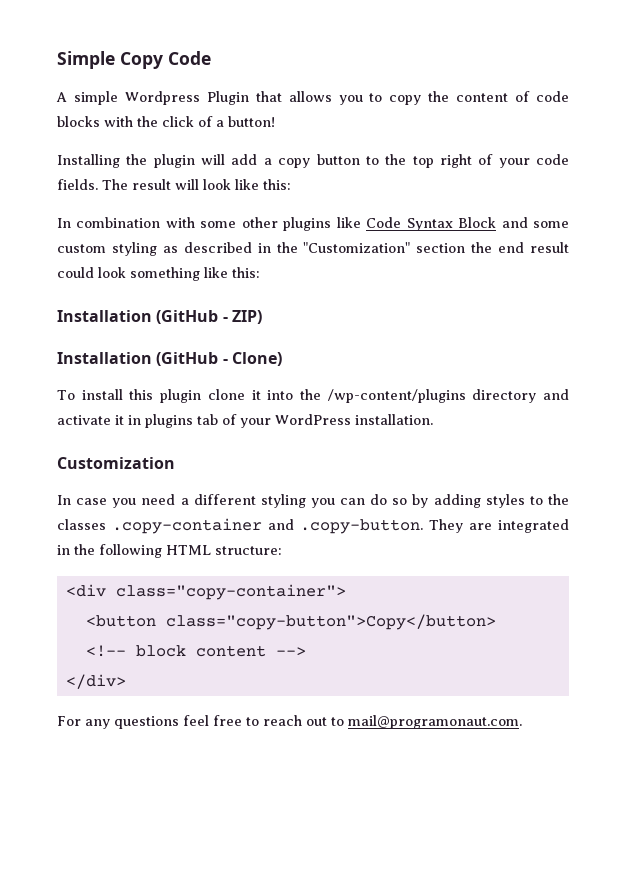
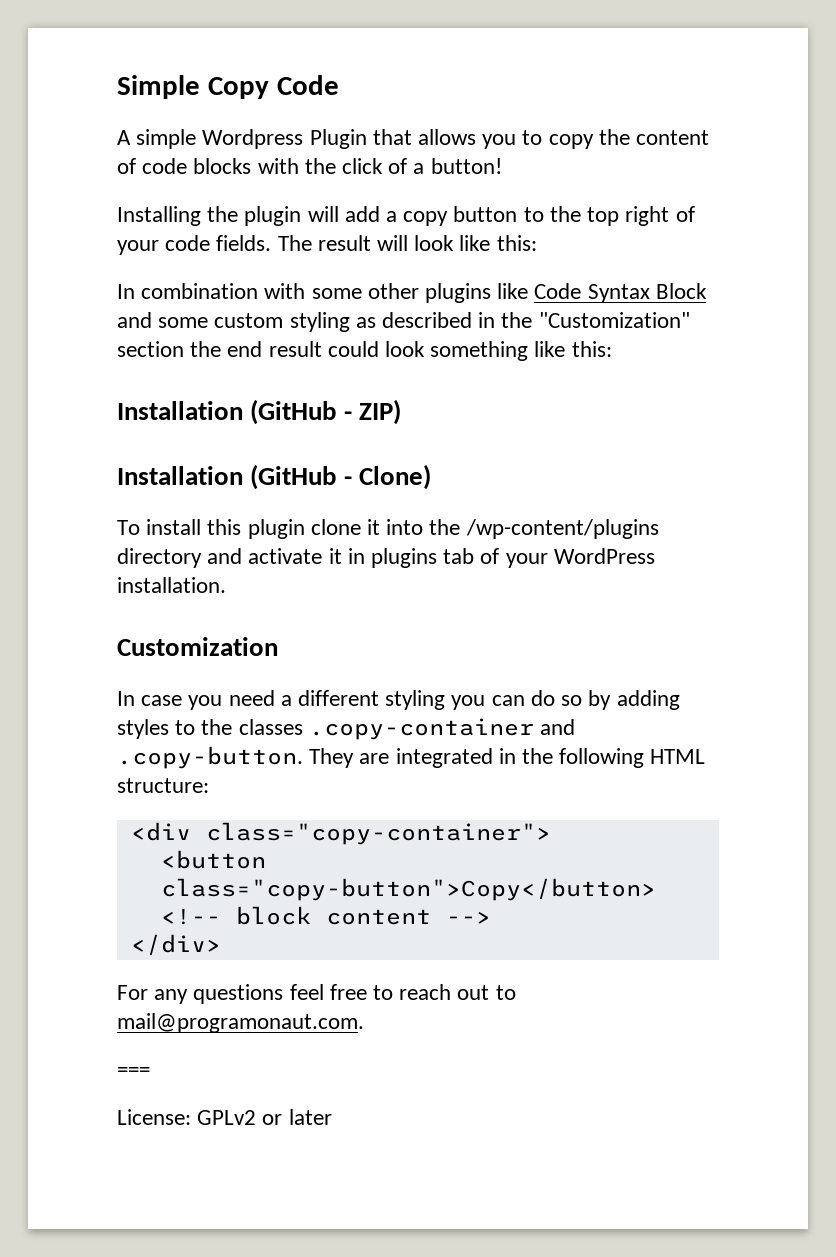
(522, 722) none -> [117,1067,150,1077] [117,1109,332,1125] // === // License: GPLv2 or later

